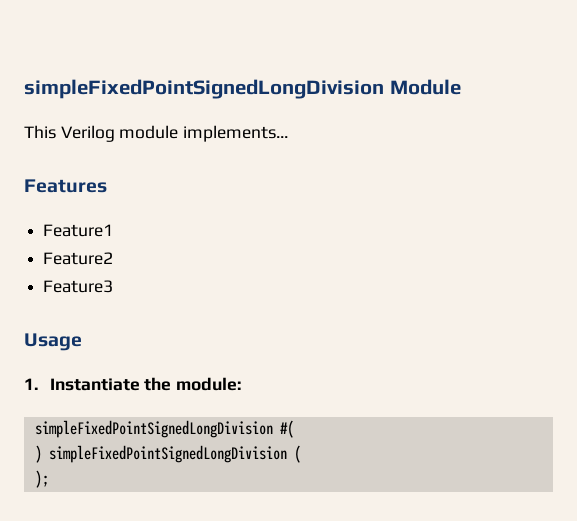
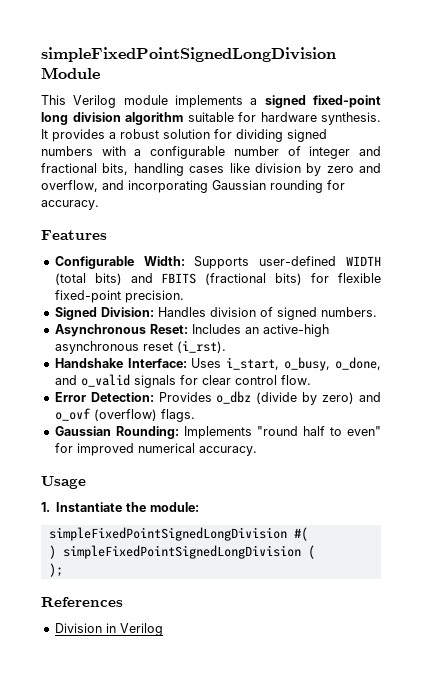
[183,125,289,142] [24,179,107,193] [43,224,114,237] [43,252,114,265] [43,280,114,293] implements... // Features // Feature1 // Feature2 // Feature3 -> [175,95,381,108] [41,112,381,125] [41,129,327,142] [41,146,382,159] [41,163,381,176] [41,180,345,193] [41,200,99,210] [41,230,107,240] [54,256,381,269] [54,273,381,285] [54,290,184,303] [54,307,377,320] [54,324,329,337] [54,340,226,354] [54,357,381,371] [54,374,311,388] [54,391,382,405] [54,408,195,422] [54,426,382,439] [54,443,257,456] implements a signed fixed-point long division algorithm suitable for hardware synthesis. It provides a robust solution for dividing signed numbers with a configurable number of integer and fractional bits, handling cases like division by zero and overflow, and incorporating Gaussian rounding for accuracy. // Features // Configurable Width: Supports user-defined WIDTH (total bits) and FBITS (fractional bits) for flexible fixed-point precision. // Signed Division: Handles division of signed numbers. // Asynchronous Reset: Includes an active-high asynchronous reset (i_rst). // Handshake Interface: Uses i_start, o_busy, o_done, and o_valid signals for clear control flow. // Error Detection: Provides o_dbz (divide by zero) and o_ovf (overflow) flags. // Gaussian Rounding: Implements "round half to even" for improved numerical accuracy.
(49, 479) none -> [41,597,123,607] [54,623,163,636] // References // Division in Verilog

